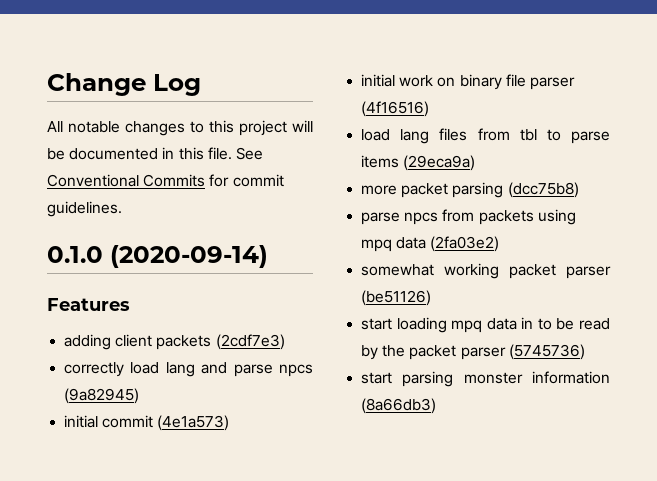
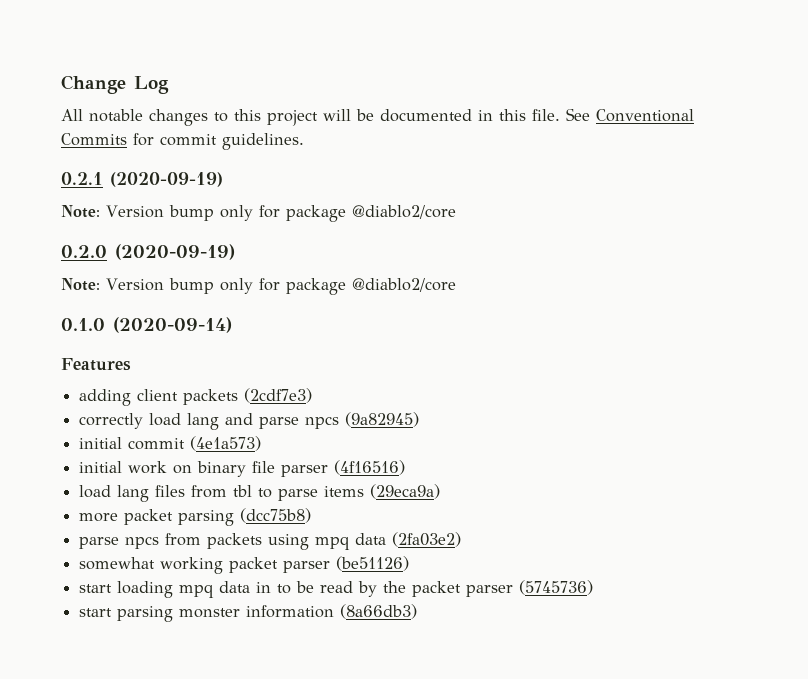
(122, 209) none -> [61,172,223,187] [61,205,456,222] [61,244,235,260] [61,278,456,295] // 0.2.1 (2020-09-19) // Note: Version bump only for package @diablo2/core // 0.2.0 (2020-09-19) // Note: Version bump only for package @diablo2/core

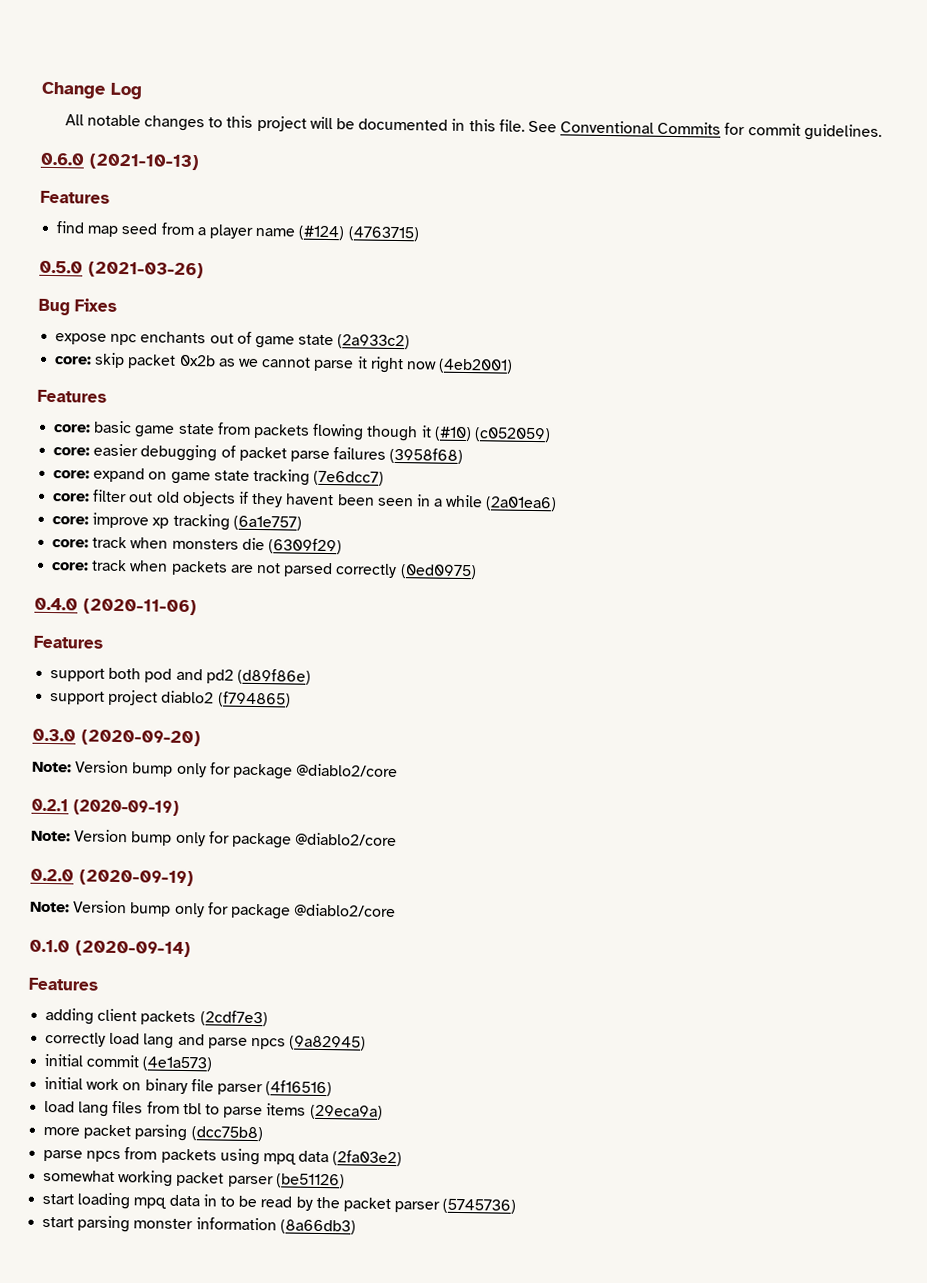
(304, 141) none -> [40,152,200,171] [40,190,110,204] [56,221,419,242] [39,260,204,279] [38,298,117,316] [55,331,411,350] [54,352,514,374] [37,389,107,403] [53,420,551,443] [53,443,464,464] [53,467,385,486] [52,489,558,512] [52,512,302,531] [52,536,342,555] [51,559,477,580] [34,597,197,616] [33,635,104,649] [50,667,311,685] [50,689,291,708] [32,728,201,747] [32,760,399,780] // 0.6.0 (2021-10-13) // Features // find map seed from a player name (#124) (4763715) // 0.5.0 (2021-03-26) // Bug Fixes // expose npc enchants out of game state (2a933c2) // core: skip packet 0x2b as we cannot parse it right now (4eb2001) // Features // core: basic game state from packets flowing though it (#10) (c052059) // core: easier debugging of packet parse failures (3958f68) // core: expand on game state tracking (7e6dcc7) // core: filter out old objects if they havent been seen in a while (2a01ea6) // core: improve xp tracking (6a1e757) // core: track when monsters die (6309f29) // core: track when packets are not parsed correctly (0ed0975) // 0.4.0 (2020-11-06) // Features // support both pod and pd2 (d89f86e) // support project diablo2 (f794865) // 0.3.0 (2020-09-20) // Note: Version bump only for package @diablo2/core

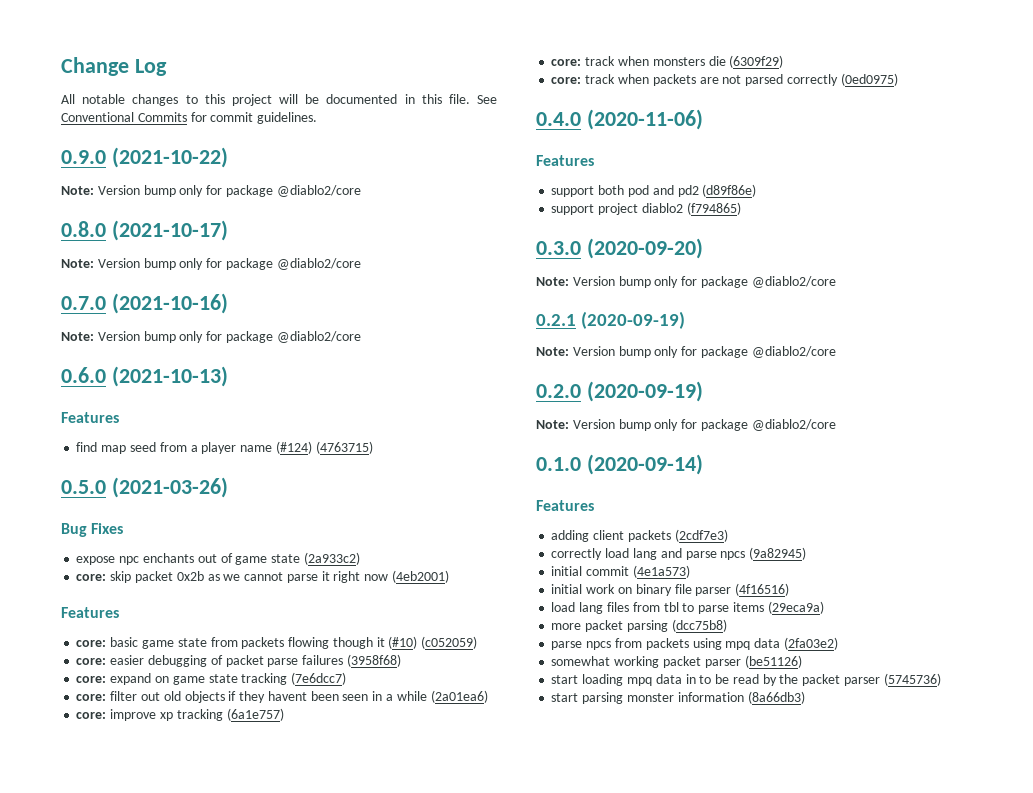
(882, 132) none -> [61,147,228,168] [61,185,361,197] [61,220,228,241] [61,258,361,270] [61,293,228,314] [61,331,361,343] // 0.9.0 (2021-10-22) // Note: Version bump only for package @diablo2/core // 0.8.0 (2021-10-17) // Note: Version bump only for package @diablo2/core // 0.7.0 (2021-10-16) // Note: Version bump only for package @diablo2/core

